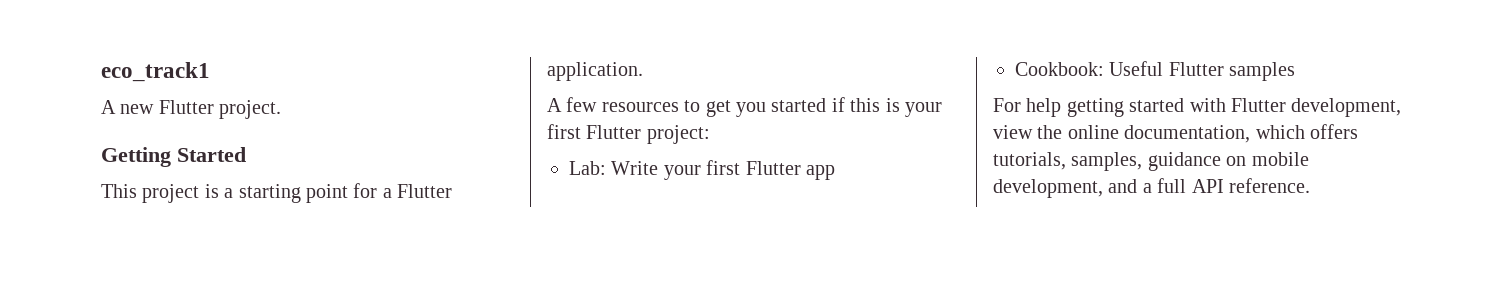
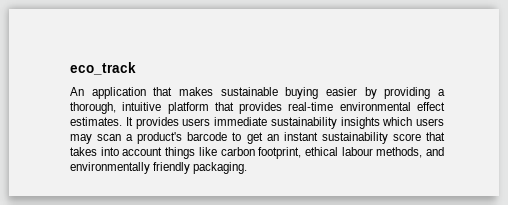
[101,62,210,82] [101,100,282,119] [101,147,246,167] [101,183,453,203] [547,62,643,81] [547,97,942,117] [547,124,710,144] [569,160,835,180] [1015,61,1296,81] [993,98,1402,117] [993,124,1358,143] [993,152,1309,171] [993,178,1310,198] eco_track1 // A new Flutter project. // Getting Started // This project is a starting point for a Flutter application. // A few resources to get you started if this is your first Flutter project: // Lab: Write your first Flutter app // Cookbook: Useful Flutter samples // For help getting started with Flutter development, view the online documentation, which offers tutorials, samples, guidance on mobile development, and a full API reference. -> [70,62,136,75] [70,87,445,99] [70,102,445,114] [70,117,444,129] [70,132,445,144] [70,147,444,159] [70,162,248,174] eco_track // An application that makes sustainable buying easier by providing a thorough, intuitive platform that provides real-time environmental effect estimates. It provides users immediate sustainability insights which users may scan a product's barcode to get an instant sustainability score that takes into account things like carbon footprint, ethical labour methods, and environmentally friendly packaging.

